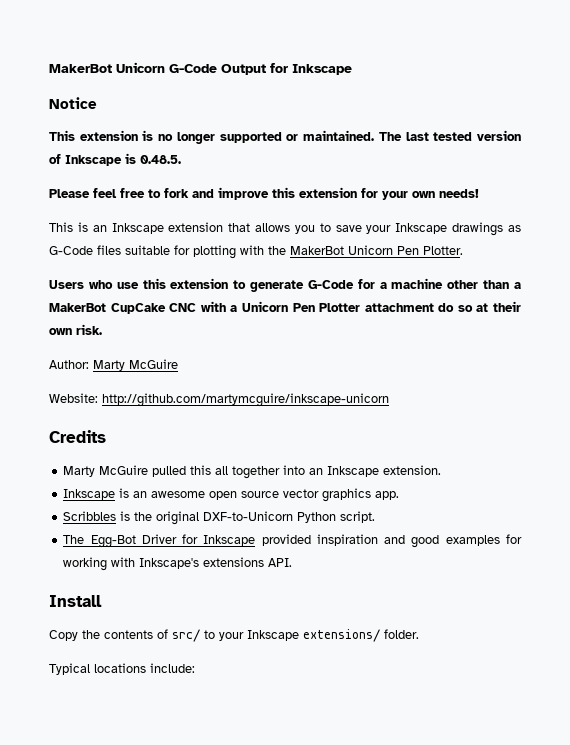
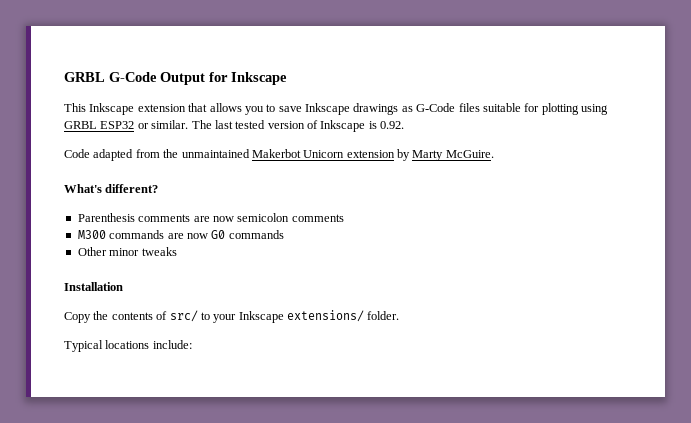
[49,62,165,73] MakerBot Unicorn -> [64,72,105,82] GRBL
[49,97,97,109] [49,130,522,144] [49,153,181,166] [49,187,479,200] [49,222,107,232] // Notice // This extension is no longer supported or maintained. The last tested version of Inkscape is 0.48.5. // Please feel free to fork and improve this extension for your own needs! // This is an -> [64,103,86,112] // This
[366,225,392,234] your -> (302, 109) none
[240,245,463,255] [49,278,522,292] [49,301,521,314] [49,324,102,335] [49,359,178,371] [49,393,389,407] [49,430,106,443] [63,465,442,479] [63,488,400,502] [63,511,376,525] [63,534,522,548] [63,557,293,571] [49,595,102,607] with the MakerBot Unicorn Pen Plotter. // Users who use this extension to generate G-Code for a machine other than a MakerBot CupCake CNC with a Unicorn Pen Plotter attachment do so at their own risk. // Author: Marty McGuire // Website: http://github.com/martymcguire/inkscape-unicorn // Credits // Marty McGuire pulled this all together into an Inkscape extension. // Inkscape is an awesome open source vector graphics app. // Scribbles is the original DXF-to-Unicorn Python script. // The Egg-Bot Driver for Inkscape provided inspiration and good examples for working with Inkscape's extensions API. // Install -> [581,104,608,115] [64,120,405,132] [64,149,494,161] [64,184,159,193] [77,213,344,222] [77,230,284,239] [77,247,177,256] [64,282,123,291] using GRBL ESP32 or similar. The last tested version of Inkscape is 0.92. // Code adapted from the unmaintained Makerbot Unicorn extension by Marty McGuire. // What's different? // Parenthesis comments are now semicolon comments // M300 commands are now G0 commands // Other minor tweaks // Installation

